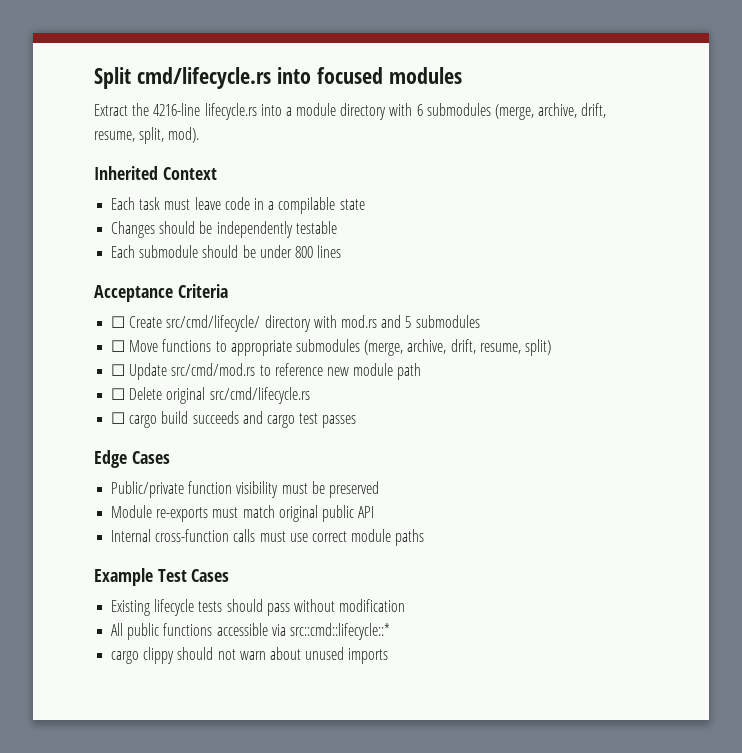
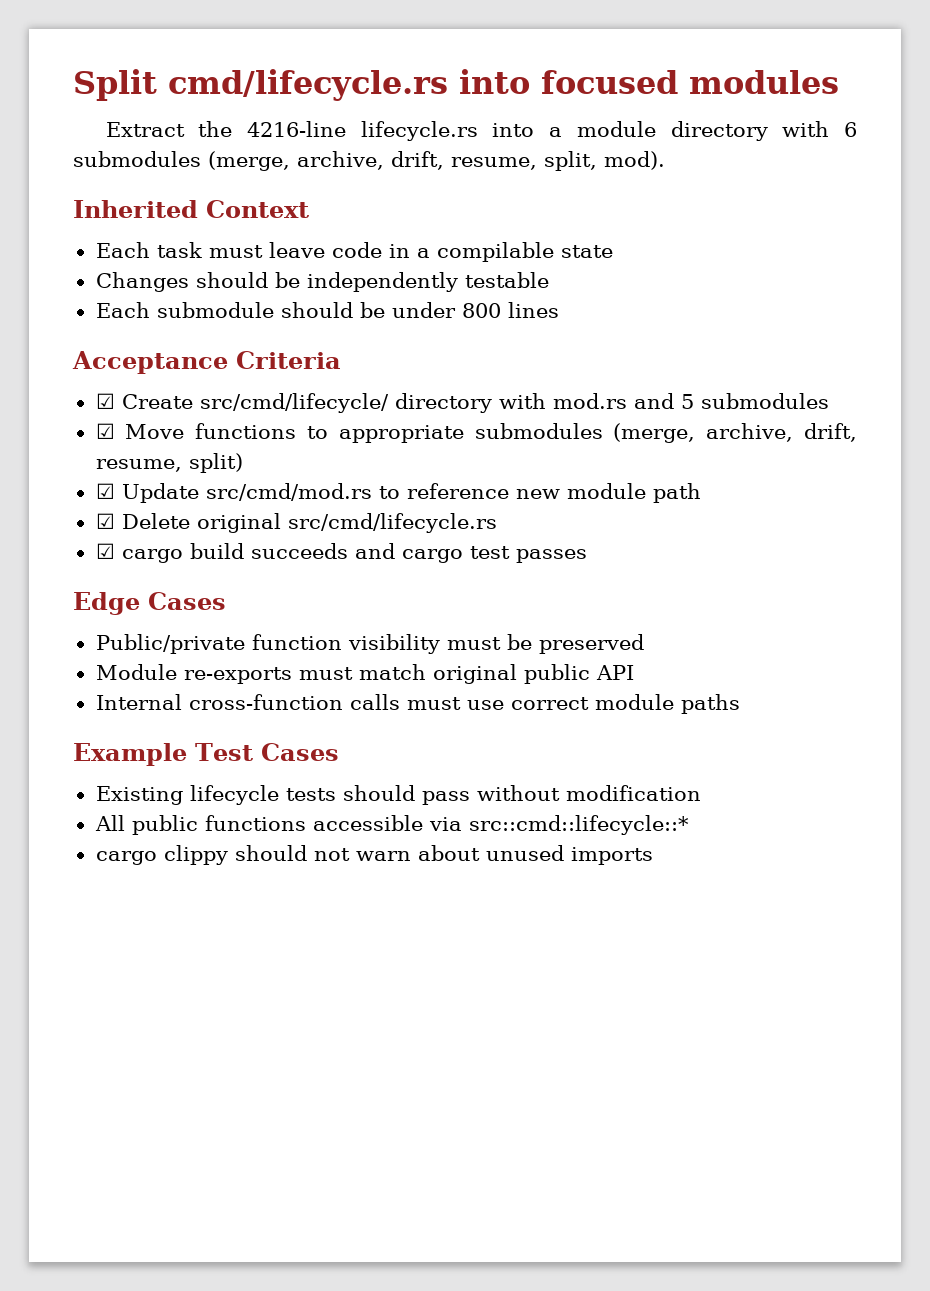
[111,316,126,328] ☐ -> [95,393,115,409] ☑
[111,340,126,352] ☐ -> [95,423,115,439] ☑
[111,364,126,376] ☐ -> [95,483,115,499] ☑
[111,388,126,400] ☐ -> [95,513,115,529] ☑
[111,412,126,424] ☐ -> [95,543,115,559] ☑

